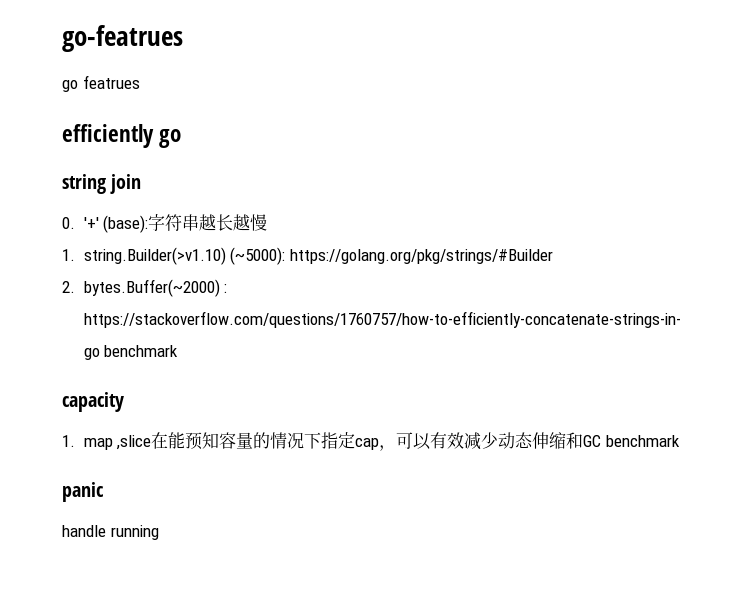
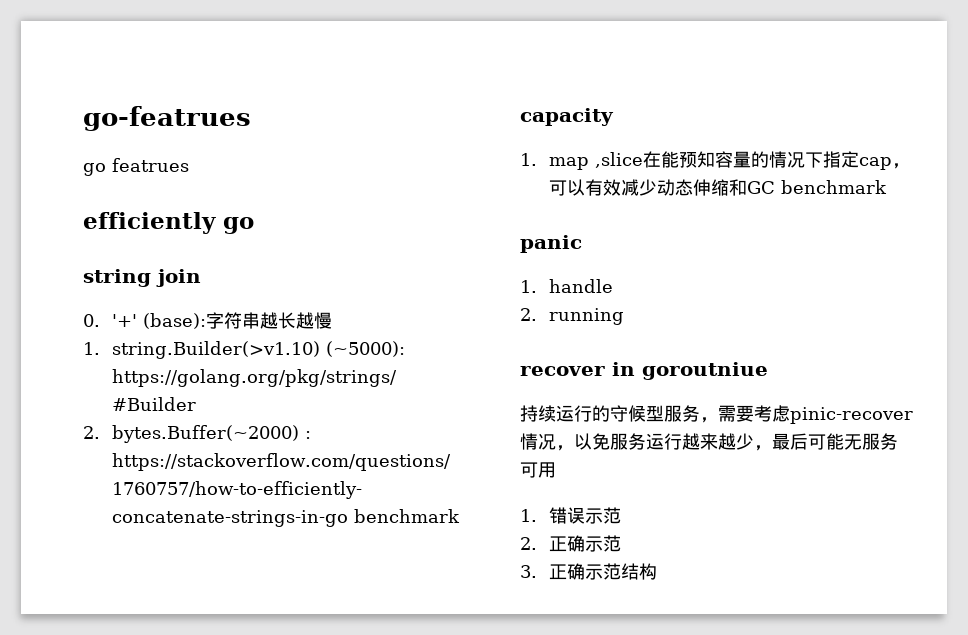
(104, 492) none -> [520,280,537,293] 1.
(106, 531) none -> [520,308,537,321] // 2.
(159, 532) none -> [520,362,768,380] [520,405,913,424] [520,433,898,451] [520,462,556,478] [520,507,622,524] [520,535,622,552] [520,563,658,580] // recover in goroutniue // 持续运行的守候型服务，需要考虑pinic-recover情况，以免服务运行越来越少，最后可能无服务可用 // 1.错误示范 // 2.正确示范 // 3.正确示范结构

